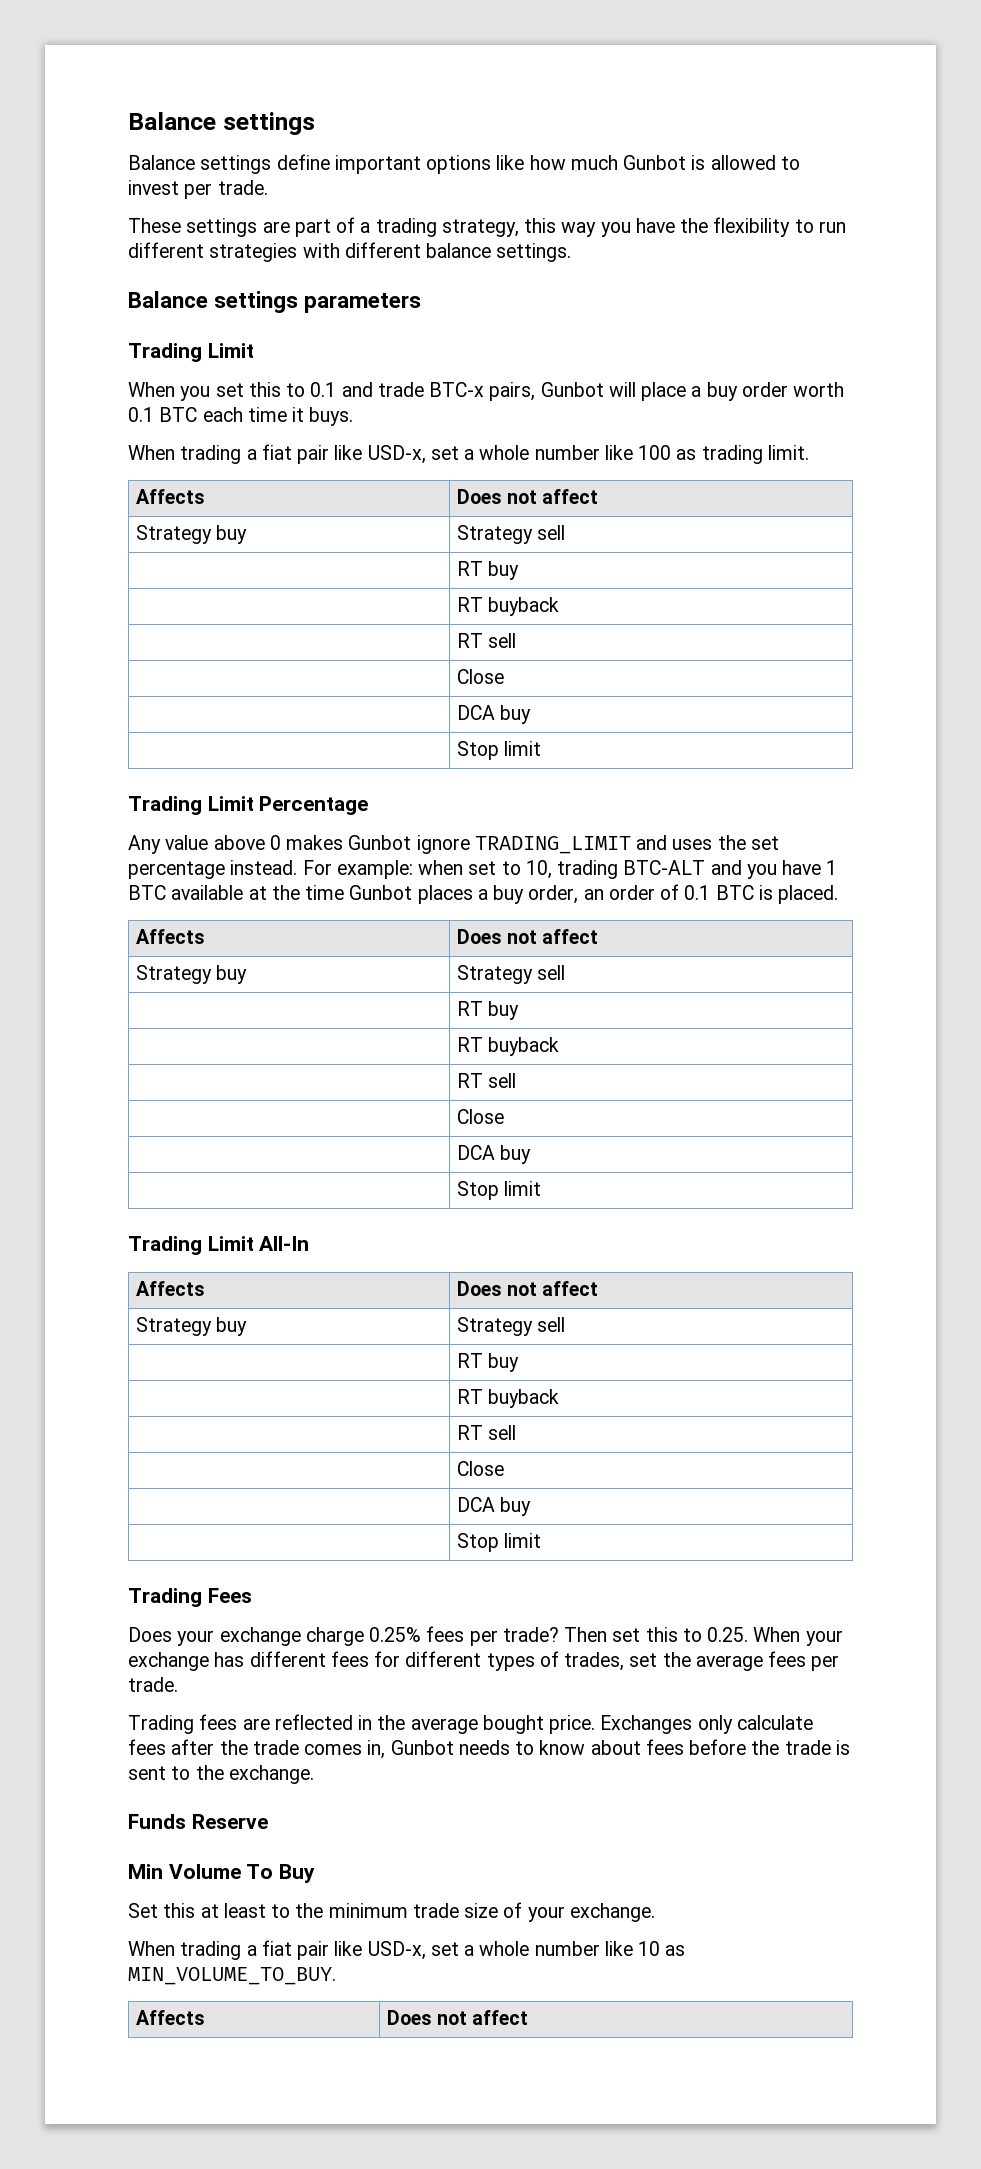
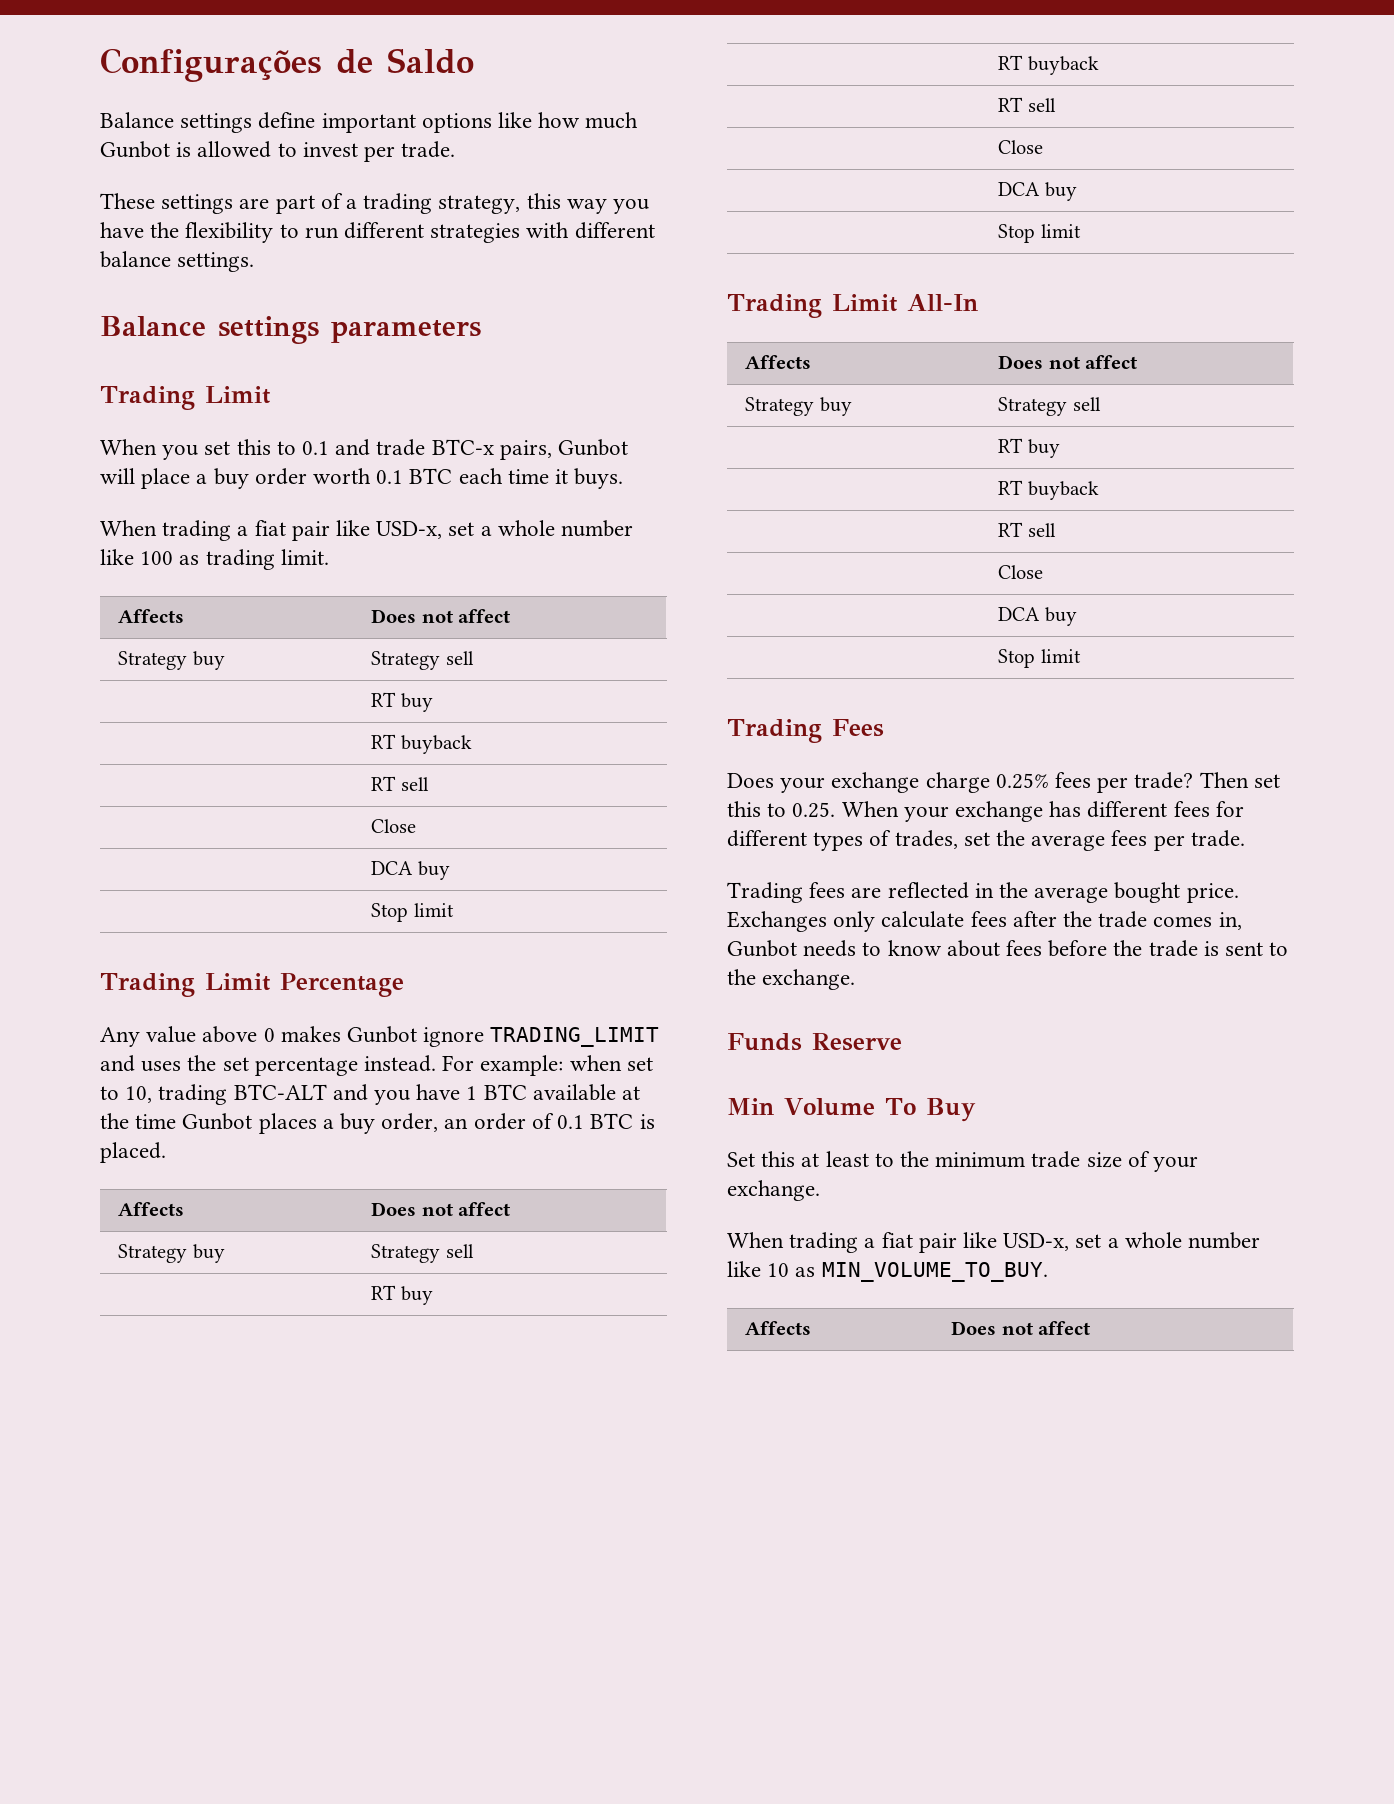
[128,112,315,135] Balance settings -> [100,48,474,82] Configurações de Saldo

